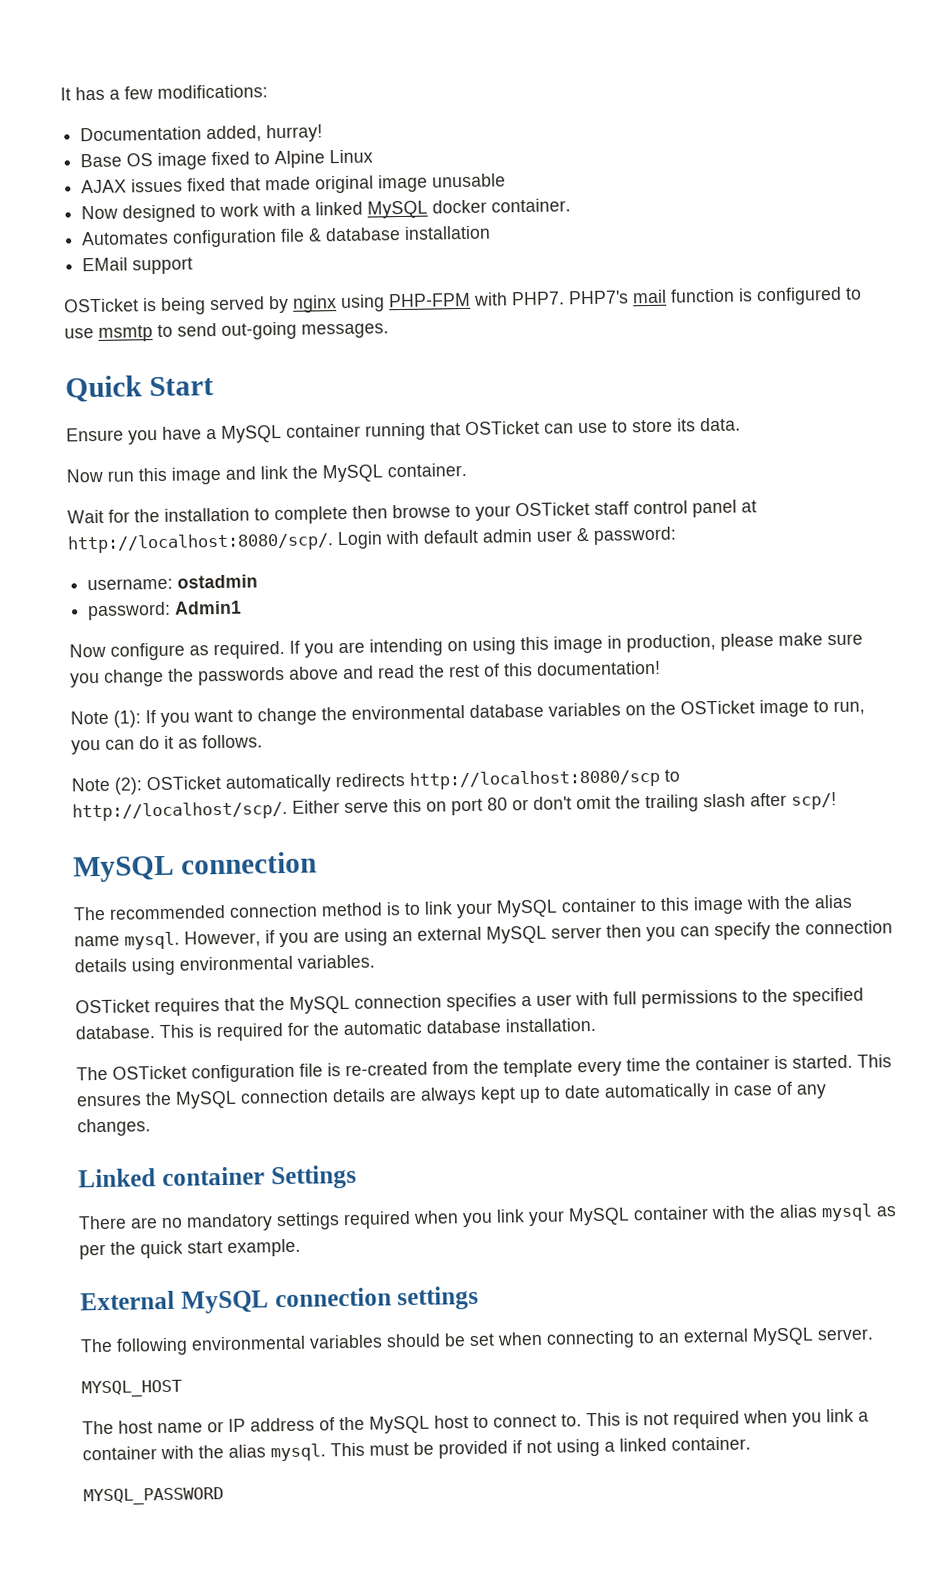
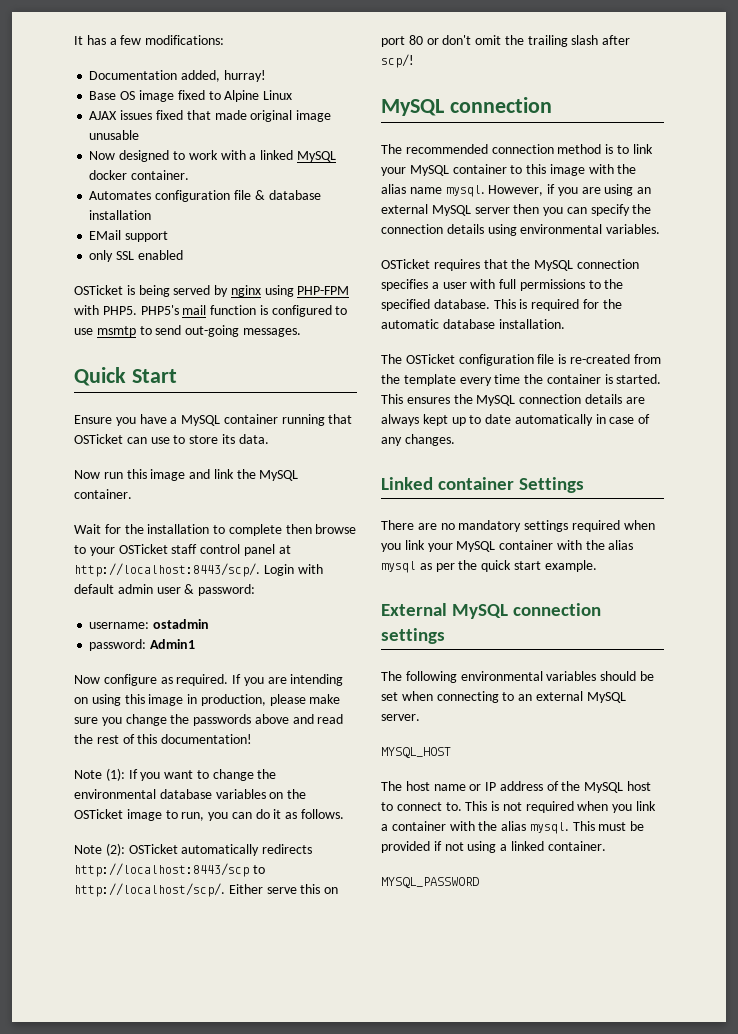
(194, 266) none -> [89,250,183,262] // only SSL enabled
[511,290,629,306] PHP7. PHP7's -> [102,305,179,315] PHP5. PHP5's
[67,532,334,554] http://localhost:8080/scp/. -> [74,563,260,577] http://localhost:8443/scp/.
[409,768,660,790] http://localhost:8080/scp -> [74,863,249,877] http://localhost:8443/scp

